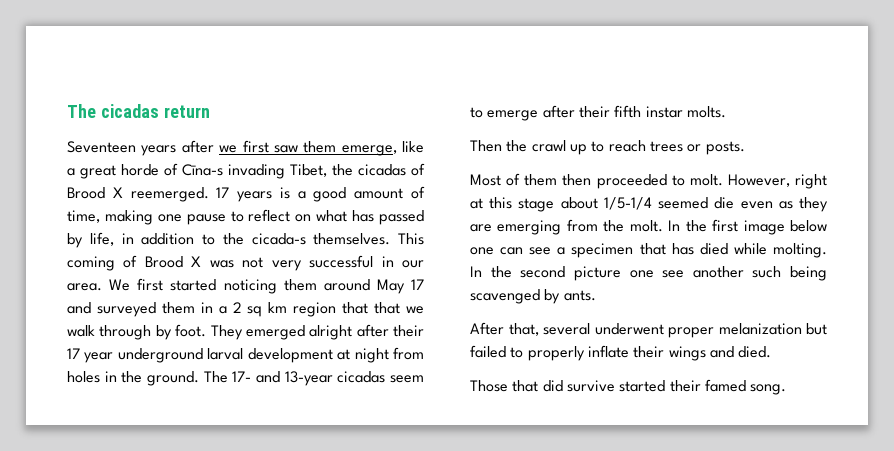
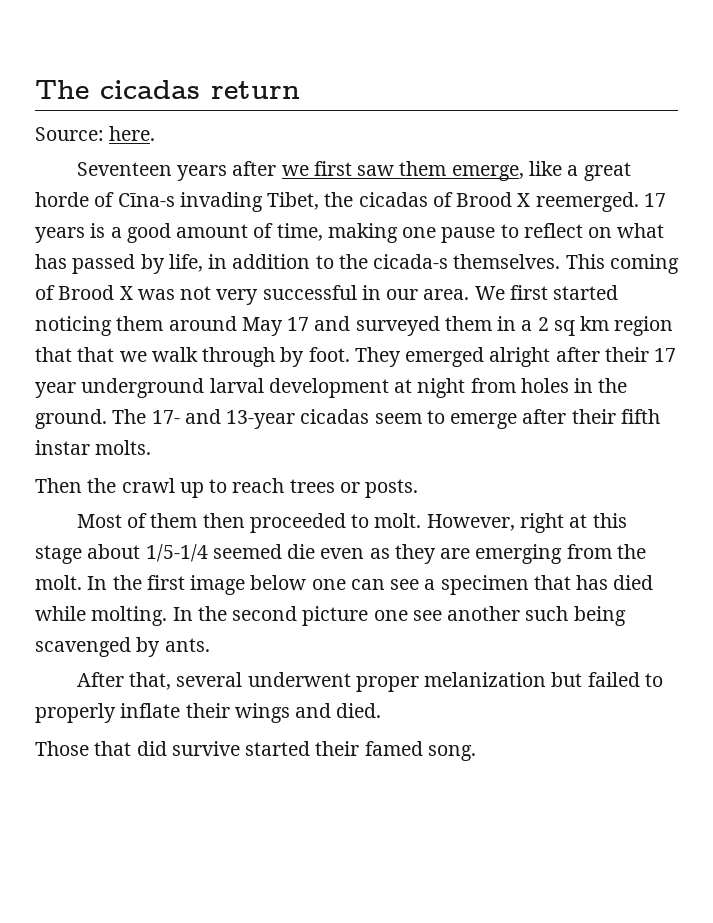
(210, 111) none -> [35,126,156,141] // Source: here.

